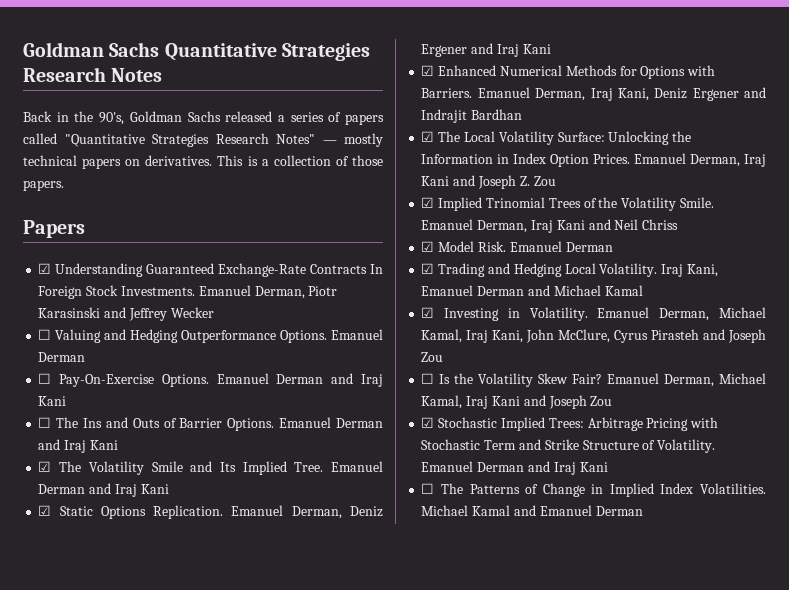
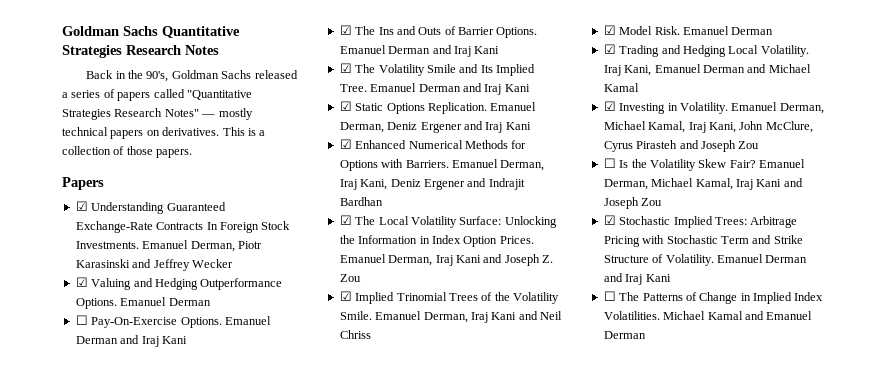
[38,329,52,340] ☐ -> [75,277,88,287] ☑
[38,417,52,428] ☐ -> [339,25,352,35] ☑

